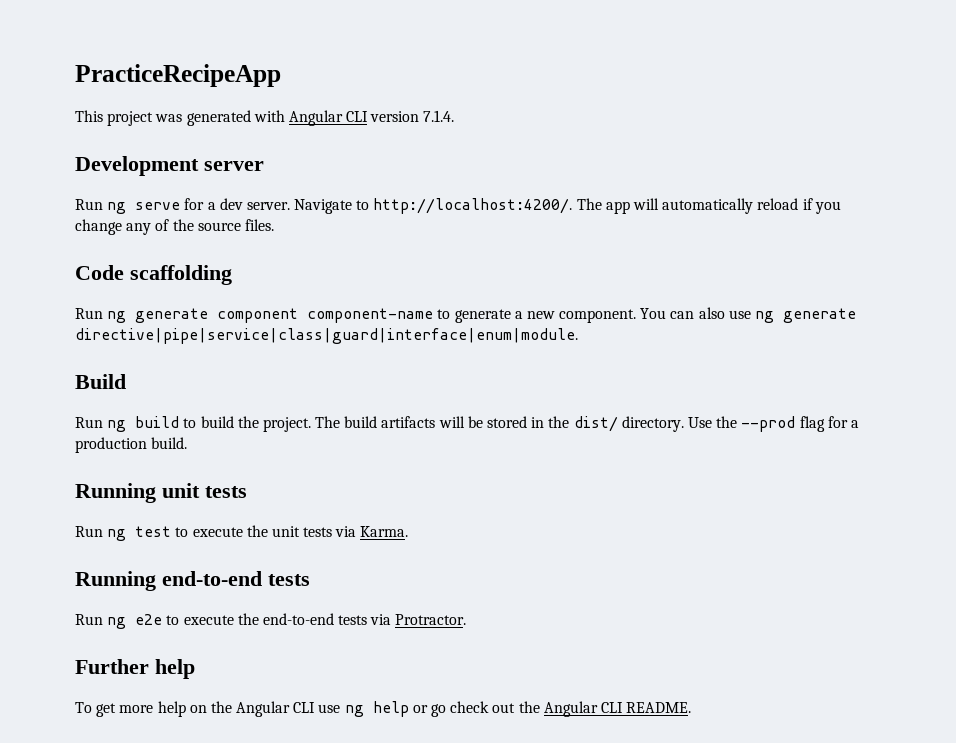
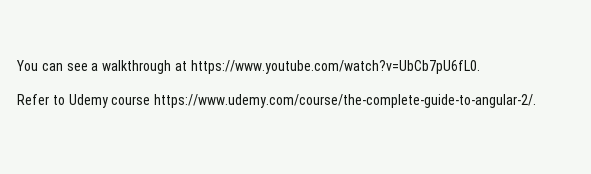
[75,64,281,87] [75,110,455,126] [75,156,264,176] [75,198,841,214] [75,219,274,235] [75,265,232,285] [75,307,857,323] [75,328,578,344] [75,374,126,389] [75,416,859,432] [75,437,188,453] [75,483,247,503] [75,525,409,541] [75,571,310,591] [75,613,467,629] [75,659,195,679] [75,701,692,717] PracticeRecipeApp // This project was generated with Angular CLI version 7.1.4. // Development server // Run ng serve for a dev server. Navigate to http://localhost:4200/. The app will automatically reload if you change any of the source files. // Code scaffolding // Run ng generate component component-name to generate a new component. You can also use ng generate directive|pipe|service|class|guard|interface|enum|module. // Build // Run ng build to build the project. The build artifacts will be stored in the dist/ directory. Use the --prod flag for a production build. // Running unit tests // Run ng test to execute the unit tests via Karma. // Running end-to-end tests // Run ng e2e to execute the end-to-end tests via Protractor. // Further help // To get more help on the Angular CLI use ng help or go check out the Angular CLI README. -> [16,60,480,74] [17,94,537,108] You can see a walkthrough at https://www.youtube.com/watch?v=UbCb7pU6fL0. // Refer to Udemy course https://www.udemy.com/course/the-complete-guide-to-angular-2/.

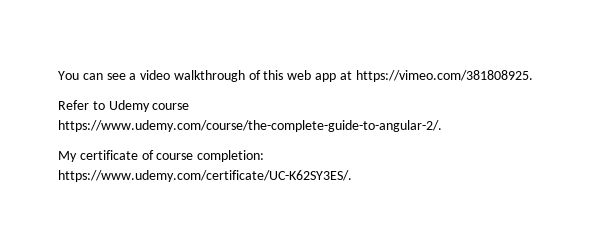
[102,60,480,74] walkthrough at https://www.youtube.com/watch?v=UbCb7pU6fL0. -> [140,70,533,82] video walkthrough of this web app at https://vimeo.com/381808925.
(537, 101) none -> [58,150,265,162] [58,170,352,182] // My certificate of course completion: https://www.udemy.com/certificate/UC-K62SY3ES/.

